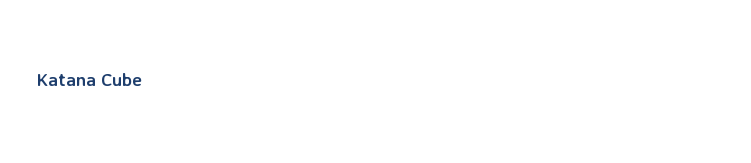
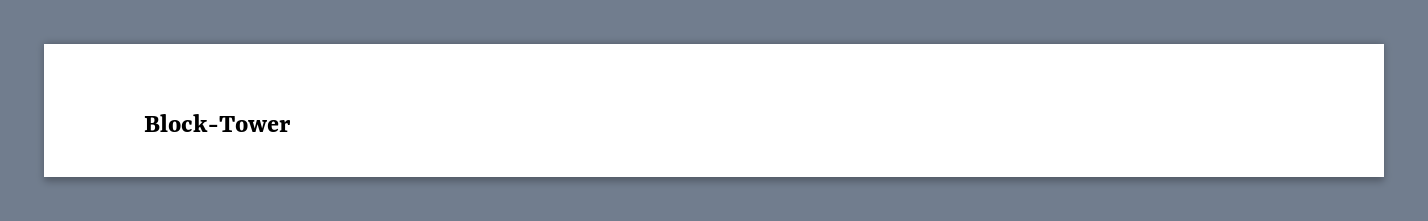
[37,73,142,86] Katana Cube -> [144,114,291,132] Block-Tower

